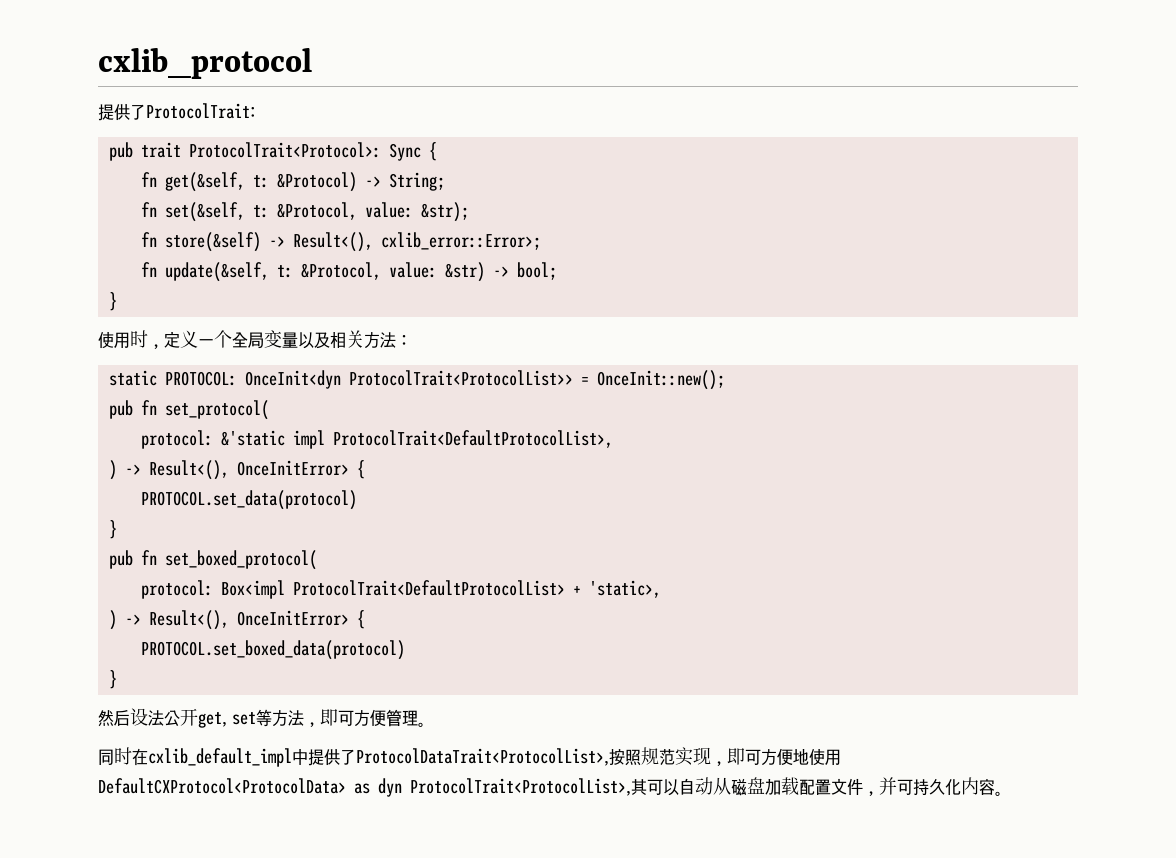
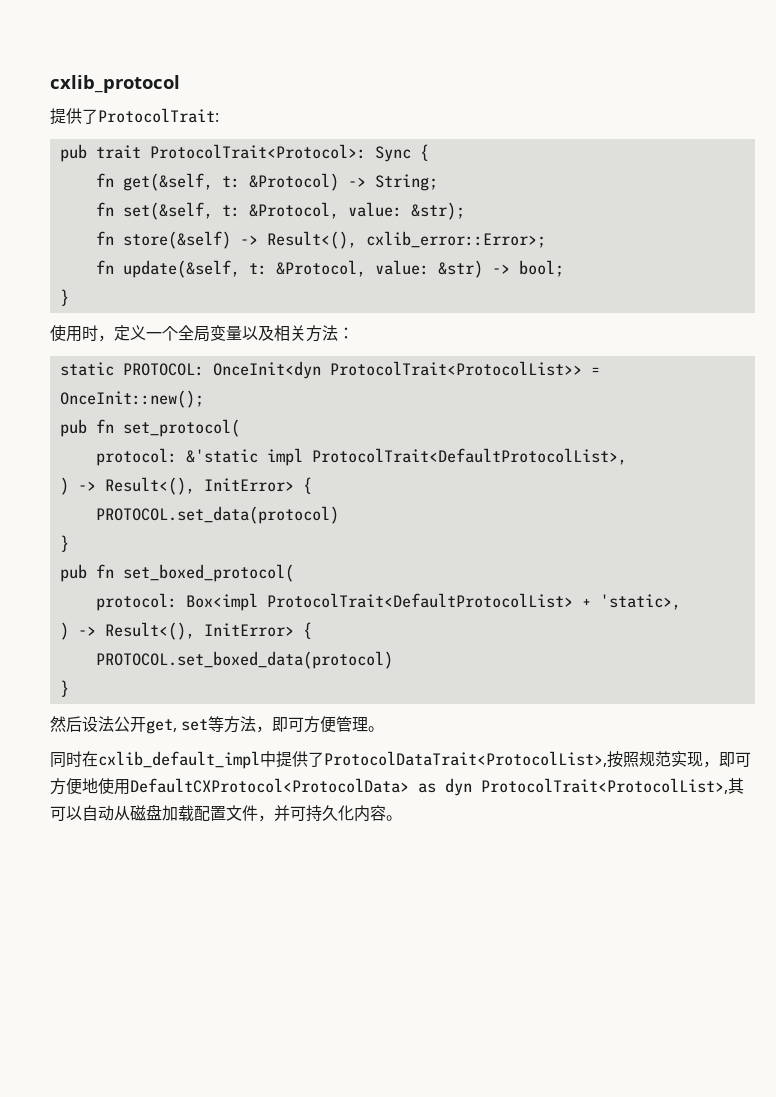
[236,460,349,476] OnceInitError> -> [203,478,294,492] InitError>
[236,610,349,626] OnceInitError> -> [203,623,294,637] InitError>

